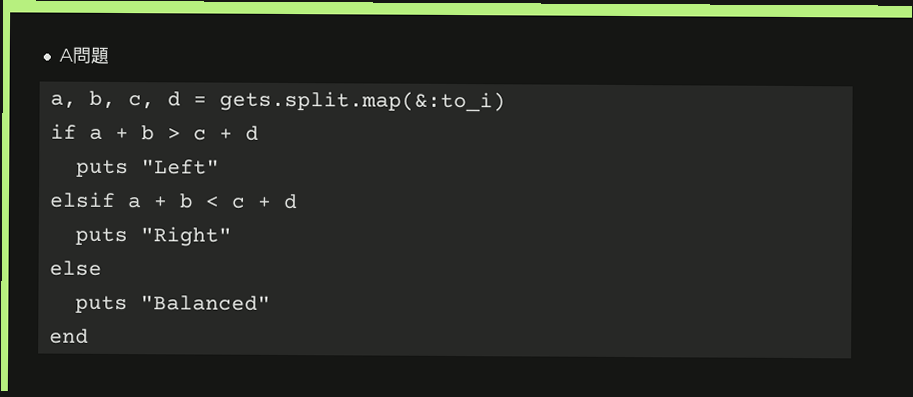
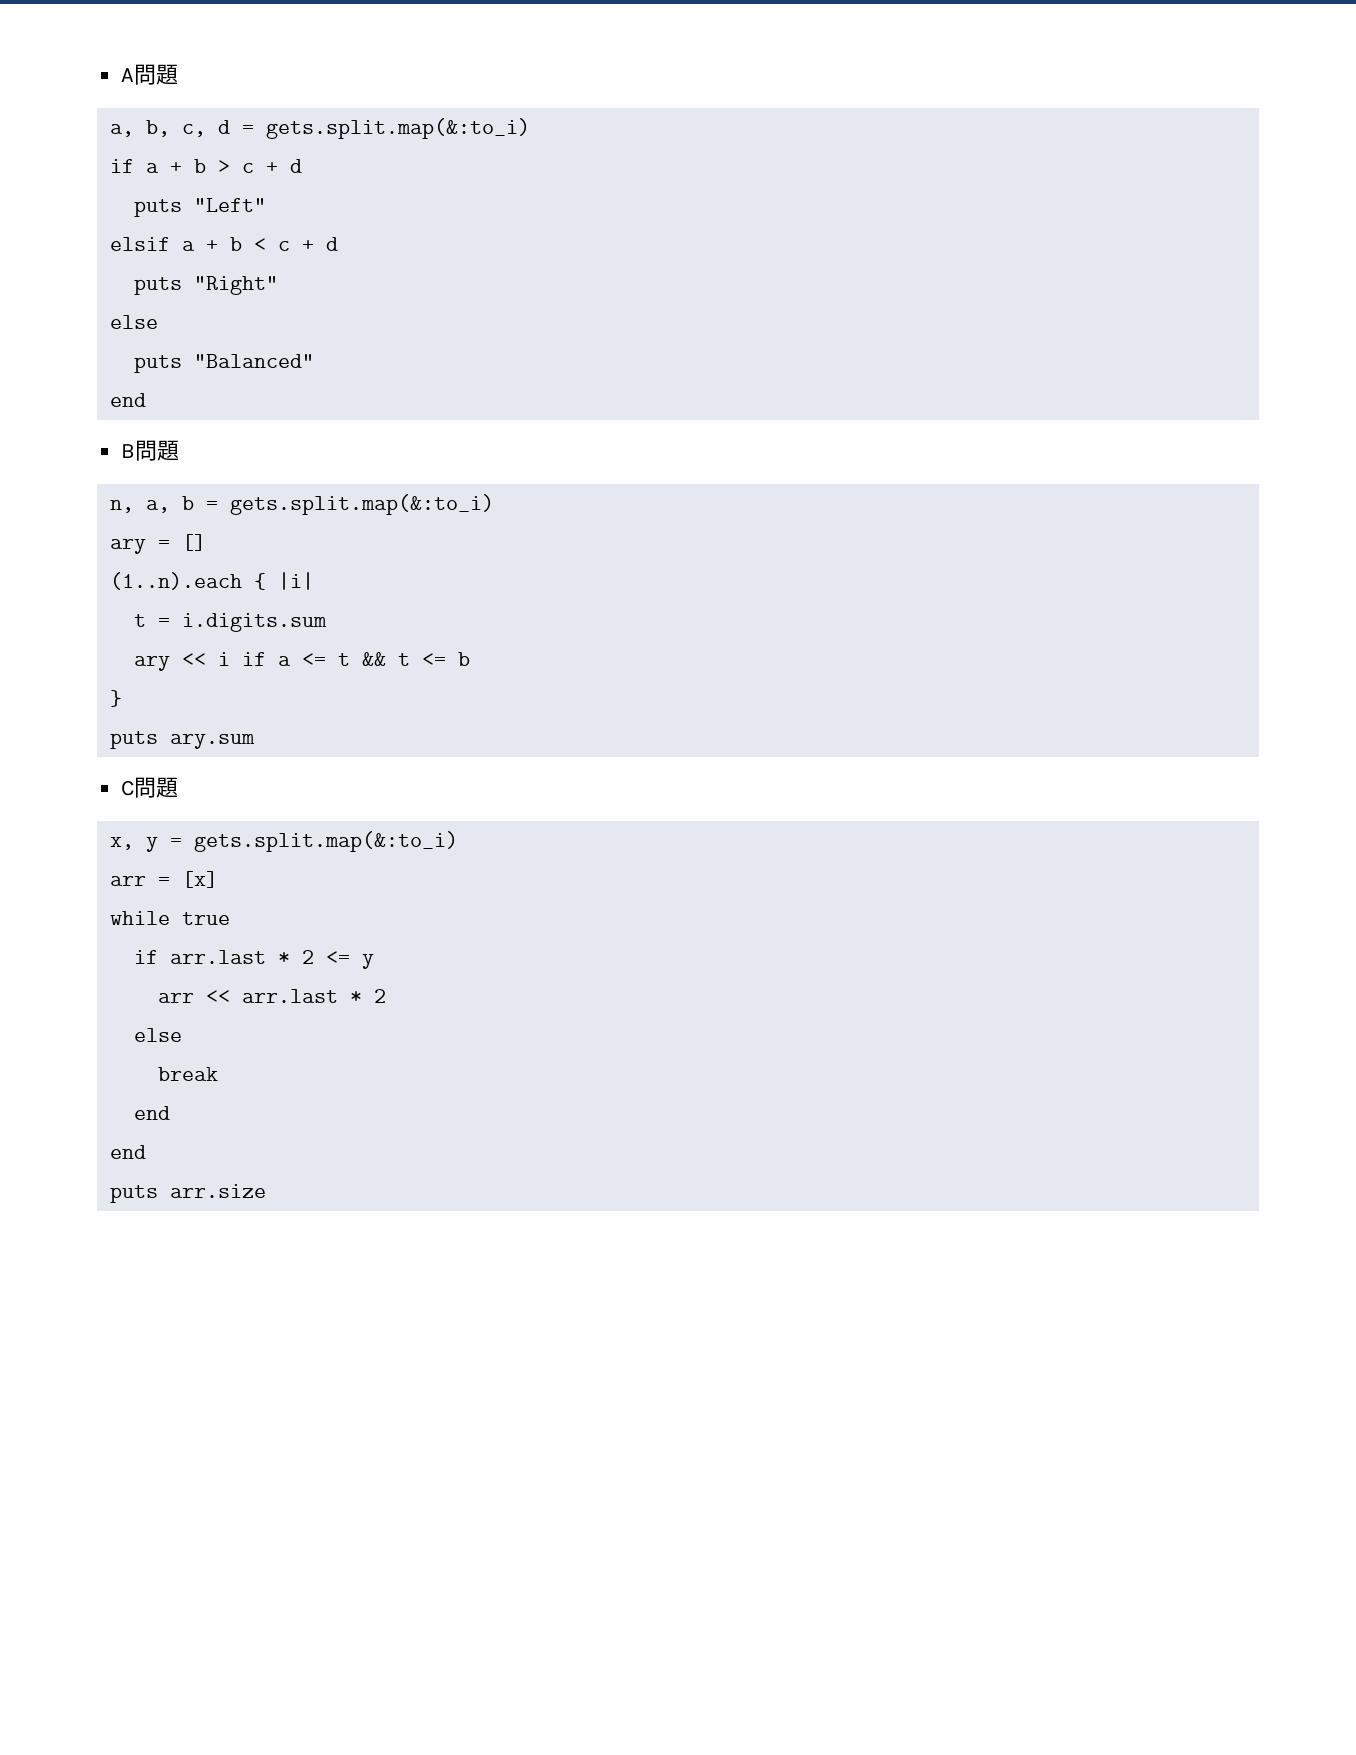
(89, 336) none -> [121,440,180,461] [110,494,495,515] [110,534,207,554] [110,572,315,590] [134,613,328,632] [134,652,471,671] [110,690,123,707] [110,731,256,749] [121,777,179,798] [110,831,459,852] [110,871,219,888] [110,911,231,925] [134,950,375,969] [158,989,387,1003] [134,1028,183,1042] [158,1067,219,1081] [134,1106,171,1120] [110,1145,147,1159] [110,1184,267,1203] // B問題 // n, a, b = gets.split.map(&:to_i) // ary = [] // (1..n).each { |i| // t = i.digits.sum // ary << i if a <= t && t <= b // } // puts ary.sum // C問題 // x, y = gets.split.map(&:to_i) // arr = [x] // while true // if arr.last * 2 <= y // arr << arr.last * 2 // else // break // end // end // puts arr.size

